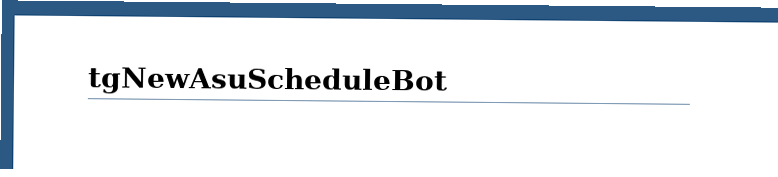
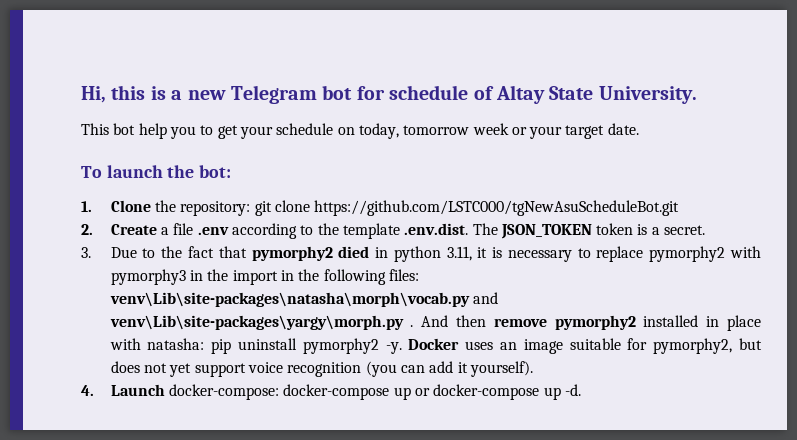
[87,66,448,97] tgNewAsuScheduleBot -> [81,85,697,104] [81,123,639,139] [81,165,232,178] [81,200,680,216] [81,223,706,239] [81,246,762,262] [110,269,419,285] [109,292,498,307] [109,315,761,331] [109,338,762,354] [110,361,533,377] [81,384,581,400] Hi, this is a new Telegram bot for schedule of Altay State University. // This bot help you to get your schedule on today, tomorrow week or your target date. // To launch the bot: // 1. Clone the repository: git clone https://github.com/LSTC000/tgNewAsuScheduleBot.git // 2. Create a file .env according to the template .env.dist. The JSON_TOKEN token is a secret. // 3. Due to the fact that pymorphy2 died in python 3.11, it is necessary to replace pymorphy2 with pymorphy3 in the import in the following files: venv\Lib\site-packages\natasha\morph\vocab.py and venv\Lib\site-packages\yargy\morph.py . And then remove pymorphy2 installed in place with natasha: pip uninstall pymorphy2 -y. Docker uses an image suitable for pymorphy2, but does not yet support voice recognition (you can add it yourself). // 4. Launch docker-compose: docker-compose up or docker-compose up -d.

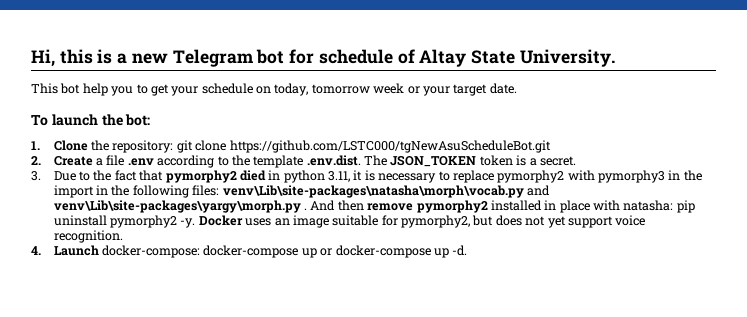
[287,361,533,377] recognition (you can add it yourself). -> [53,230,123,243] recognition.

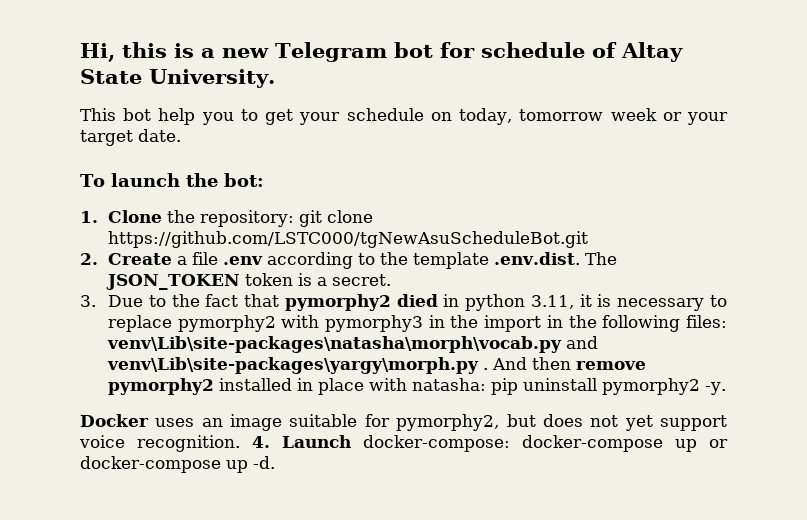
(196, 223) none -> (726, 388) //
(123, 236) // -> (240, 443) none

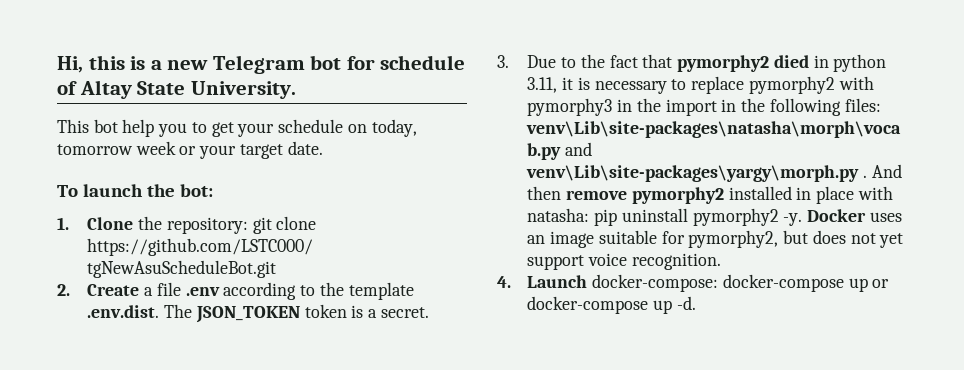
(726, 388) // -> (803, 219) none
(240, 443) none -> (721, 261) //

